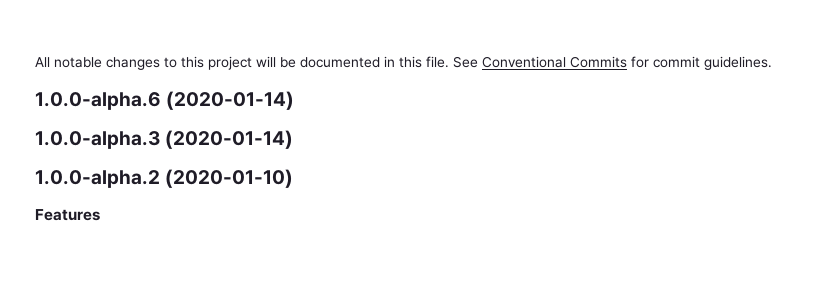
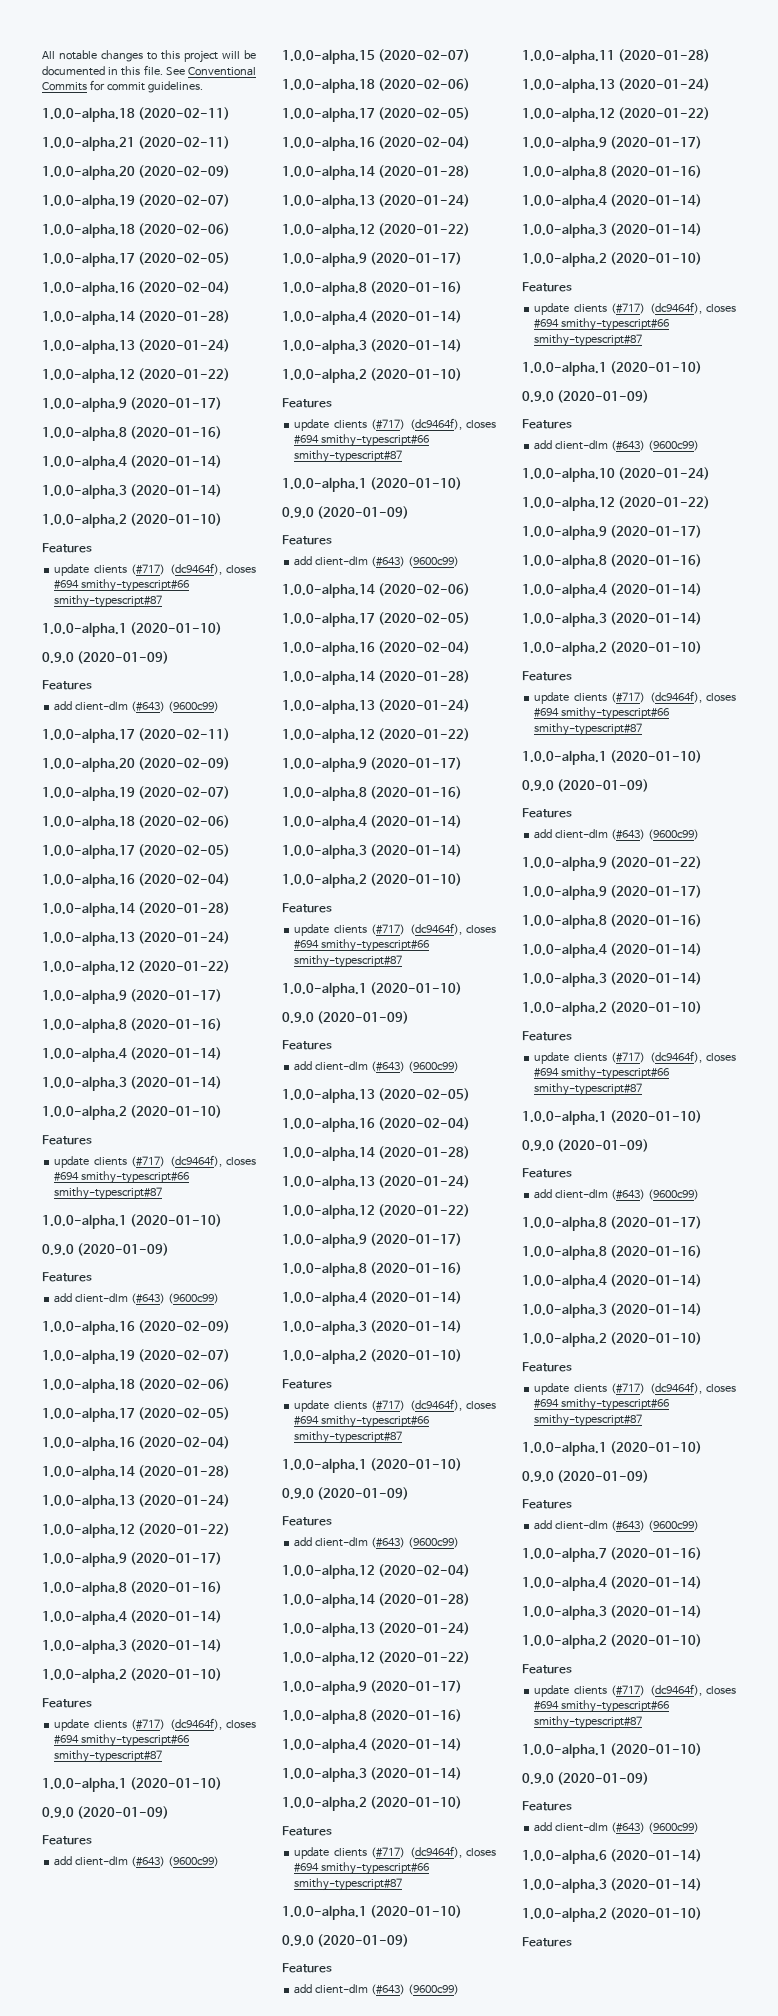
(772, 63) none -> [42,107,231,122] [42,136,231,151] [42,165,231,180] [42,194,231,209] [42,223,231,238] [42,252,231,267] [42,281,231,296] [42,310,231,325] [42,339,231,354] [42,368,231,383] [42,397,223,412] [42,426,223,441] [42,455,223,470] [42,484,223,499] [42,513,223,528] [42,543,92,553] [54,563,256,576] [54,579,190,592] [54,595,163,608] [42,622,223,637] [42,651,170,664] [42,680,92,690] [54,701,220,712] [42,728,231,743] [42,757,231,772] [42,786,231,801] [42,815,231,830] [42,844,231,859] [42,873,231,888] [42,902,231,917] [42,931,231,946] [42,960,231,975] [42,989,223,1004] [42,1018,223,1033] [42,1047,223,1062] [42,1076,223,1091] [42,1105,223,1120] [42,1135,92,1145] [54,1155,256,1168] [54,1171,190,1184] [54,1187,163,1200] [42,1214,223,1229] [42,1243,170,1256] [42,1272,92,1282] [54,1293,220,1304] [42,1320,231,1335] [42,1349,231,1364] [42,1378,231,1393] [42,1407,231,1422] [42,1436,231,1451] [42,1465,231,1480] [42,1494,231,1509] [42,1523,231,1538] [42,1552,223,1567] [42,1581,223,1596] [42,1610,223,1625] [42,1639,223,1654] [42,1668,223,1683] [42,1698,92,1708] [54,1718,256,1731] [54,1734,190,1747] [54,1750,163,1763] [42,1777,223,1792] [42,1806,170,1819] [42,1835,92,1845] [54,1856,220,1867] [282,49,471,64] [282,78,471,93] [282,107,471,122] [282,136,471,151] [282,165,471,180] [282,194,471,209] [282,223,471,238] [282,252,463,267] [282,281,463,296] [282,310,463,325] [282,339,463,354] [282,368,463,383] [282,398,332,408] [294,418,496,431] [294,434,430,447] [294,450,403,463] [282,477,463,492] [282,506,410,519] [282,535,332,545] [294,556,460,567] [282,583,471,598] [282,612,471,627] [282,641,471,656] [282,670,471,685] [282,699,471,714] [282,728,471,743] [282,757,463,772] [282,786,463,801] [282,815,463,830] [282,844,463,859] [282,873,463,888] [282,903,332,913] [294,923,496,936] [294,939,430,952] [294,955,403,968] [282,982,463,997] [282,1011,410,1024] [282,1040,332,1050] [294,1061,460,1072] [282,1088,471,1103] [282,1117,471,1132] [282,1146,471,1161] [282,1175,471,1190] [282,1204,471,1219] [282,1233,463,1248] [282,1262,463,1277] [282,1291,463,1306] [282,1320,463,1335] [282,1349,463,1364] [282,1379,332,1389] [294,1399,496,1412] [294,1415,430,1428] [294,1431,403,1444] [282,1458,463,1473] [282,1487,410,1500] [282,1516,332,1526] [294,1537,460,1548] [282,1564,471,1579] [282,1593,471,1608] [282,1622,471,1637] [282,1651,471,1666] [282,1680,463,1695] [282,1709,463,1724] [282,1738,463,1753] [282,1767,463,1782] [282,1796,463,1811] [282,1826,332,1836] [294,1846,496,1859] [294,1862,430,1875] [294,1878,403,1891] [282,1905,463,1920] [282,1934,410,1947] [282,1963,332,1973] [294,1984,460,1995] [522,49,711,64] [522,78,711,93] [522,107,711,122] [522,136,703,151] [522,165,703,180] [522,194,703,209] [522,223,703,238] [522,252,703,267] [522,282,572,292] [534,302,736,315] [534,318,670,331] [534,334,643,347] [522,361,703,376] [522,390,650,403] [522,419,572,429] [534,440,700,451] [522,467,711,482] [522,496,711,511] [522,525,703,540] [522,554,703,569] [522,583,703,598] [522,612,703,627] [522,641,703,656] [522,671,572,681] [534,691,736,704] [534,707,670,720] [534,723,643,736] [522,750,703,765] [522,779,650,792] [522,808,572,818] [534,829,700,840] [522,856,703,871] [522,885,703,900] [522,914,703,929] [522,943,703,958] [522,972,703,987] [522,1001,703,1016] [522,1031,572,1041] [534,1051,736,1064] [534,1067,670,1080] [534,1083,643,1096] [522,1110,703,1125] [522,1139,650,1152] [522,1168,572,1178] [534,1189,700,1200] [522,1216,703,1231] [522,1245,703,1260] [522,1274,703,1289] [522,1303,703,1318] [522,1332,703,1347] [522,1362,572,1372] [534,1382,736,1395] [534,1398,670,1411] [534,1414,643,1427] [522,1441,703,1456] [522,1470,650,1483] [522,1499,572,1509] [534,1520,700,1531] [522,1547,703,1562] [522,1576,703,1591] [522,1605,703,1620] [522,1634,703,1649] [522,1664,572,1674] [534,1684,736,1697] [534,1700,670,1713] [534,1716,643,1729] [522,1743,703,1758] [522,1772,650,1785] [522,1801,572,1811] [534,1822,700,1833] // 1.0.0-alpha.18 (2020-02-11) // 1.0.0-alpha.21 (2020-02-11) // 1.0.0-alpha.20 (2020-02-09) // 1.0.0-alpha.19 (2020-02-07) // 1.0.0-alpha.18 (2020-02-06) // 1.0.0-alpha.17 (2020-02-05) // 1.0.0-alpha.16 (2020-02-04) // 1.0.0-alpha.14 (2020-01-28) // 1.0.0-alpha.13 (2020-01-24) // 1.0.0-alpha.12 (2020-01-22) // 1.0.0-alpha.9 (2020-01-17) // 1.0.0-alpha.8 (2020-01-16) // 1.0.0-alpha.4 (2020-01-14) // 1.0.0-alpha.3 (2020-01-14) // 1.0.0-alpha.2 (2020-01-10) // Features // update clients (#717) (dc9464f), closes #694 smithy-typescript#66 smithy-typescript#87 // 1.0.0-alpha.1 (2020-01-10) // 0.9.0 (2020-01-09) // Features // add client-dlm (#643) (9600c99) // 1.0.0-alpha.17 (2020-02-11) // 1.0.0-alpha.20 (2020-02-09) // 1.0.0-alpha.19 (2020-02-07) // 1.0.0-alpha.18 (2020-02-06) // 1.0.0-alpha.17 (2020-02-05) // 1.0.0-alpha.16 (2020-02-04) // 1.0.0-alpha.14 (2020-01-28) // 1.0.0-alpha.13 (2020-01-24) // 1.0.0-alpha.12 (2020-01-22) // 1.0.0-alpha.9 (2020-01-17) // 1.0.0-alpha.8 (2020-01-16) // 1.0.0-alpha.4 (2020-01-14) // 1.0.0-alpha.3 (2020-01-14) // 1.0.0-alpha.2 (2020-01-10) // Features // update clients (#717) (dc9464f), closes #694 smithy-typescript#66 smithy-typescript#87 // 1.0.0-alpha.1 (2020-01-10) // 0.9.0 (2020-01-09) // Features // add client-dlm (#643) (9600c99) // 1.0.0-alpha.16 (2020-02-09) // 1.0.0-alpha.19 (2020-02-07) // 1.0.0-alpha.18 (2020-02-06) // 1.0.0-alpha.17 (2020-02-05) // 1.0.0-alpha.16 (2020-02-04) // 1.0.0-alpha.14 (2020-01-28) // 1.0.0-alpha.13 (2020-01-24) // 1.0.0-alpha.12 (2020-01-22) // 1.0.0-alpha.9 (2020-01-17) // 1.0.0-alpha.8 (2020-01-16) // 1.0.0-alpha.4 (2020-01-14) // 1.0.0-alpha.3 (2020-01-14) // 1.0.0-alpha.2 (2020-01-10) // Features // update clients (#717) (dc9464f), closes #694 smithy-typescript#66 smithy-typescript#87 // 1.0.0-alpha.1 (2020-01-10) // 0.9.0 (2020-01-09) // Features // add client-dlm (#643) (9600c99) // 1.0.0-alpha.15 (2020-02-07) // 1.0.0-alpha.18 (2020-02-06) // 1.0.0-alpha.17 (2020-02-05) // 1.0.0-alpha.16 (2020-02-04) // 1.0.0-alpha.14 (2020-01-28) // 1.0.0-alpha.13 (2020-01-24) // 1.0.0-alpha.12 (2020-01-22) // 1.0.0-alpha.9 (2020-01-17) // 1.0.0-alpha.8 (2020-01-16) // 1.0.0-alpha.4 (2020-01-14) // 1.0.0-alpha.3 (2020-01-14) // 1.0.0-alpha.2 (2020-01-10) // Features // update clients (#717) (dc9464f), closes #694 smithy-typescript#66 smithy-typescript#87 // 1.0.0-alpha.1 (2020-01-10) // 0.9.0 (2020-01-09) // Features // add client-dlm (#643) (9600c99) // 1.0.0-alpha.14 (2020-02-06) // 1.0.0-alpha.17 (2020-02-05) // 1.0.0-alpha.16 (2020-02-04) // 1.0.0-alpha.14 (2020-01-28) // 1.0.0-alpha.13 (2020-01-24) // 1.0.0-alpha.12 (2020-01-22) // 1.0.0-alpha.9 (2020-01-17) // 1.0.0-alpha.8 (2020-01-16) // 1.0.0-alpha.4 (2020-01-14) // 1.0.0-alpha.3 (2020-01-14) // 1.0.0-alpha.2 (2020-01-10) // Features // update clients (#717) (dc9464f), closes #694 smithy-typescript#66 smithy-typescript#87 // 1.0.0-alpha.1 (2020-01-10) // 0.9.0 (2020-01-09) // Features // add client-dlm (#643) (9600c99) // 1.0.0-alpha.13 (2020-02-05) // 1.0.0-alpha.16 (2020-02-04) // 1.0.0-alpha.14 (2020-01-28) // 1.0.0-alpha.13 (2020-01-24) // 1.0.0-alpha.12 (2020-01-22) // 1.0.0-alpha.9 (2020-01-17) // 1.0.0-alpha.8 (2020-01-16) // 1.0.0-alpha.4 (2020-01-14) // 1.0.0-alpha.3 (2020-01-14) // 1.0.0-alpha.2 (2020-01-10) // Features // update clients (#717) (dc9464f), closes #694 smithy-typescript#66 smithy-typescript#87 // 1.0.0-alpha.1 (2020-01-10) // 0.9.0 (2020-01-09) // Features // add client-dlm (#643) (9600c99) // 1.0.0-alpha.12 (2020-02-04) // 1.0.0-alpha.14 (2020-01-28) // 1.0.0-alpha.13 (2020-01-24) // 1.0.0-alpha.12 (2020-01-22) // 1.0.0-alpha.9 (2020-01-17) // 1.0.0-alpha.8 (2020-01-16) // 1.0.0-alpha.4 (2020-01-14) // 1.0.0-alpha.3 (2020-01-14) // 1.0.0-alpha.2 (2020-01-10) // Features // update clients (#717) (dc9464f), closes #694 smithy-typescript#66 smithy-typescript#87 // 1.0.0-alpha.1 (2020-01-10) // 0.9.0 (2020-01-09) // Features // add client-dlm (#643) (9600c99) // 1.0.0-alpha.11 (2020-01-28) // 1.0.0-alpha.13 (2020-01-24) // 1.0.0-alpha.12 (2020-01-22) // 1.0.0-alpha.9 (2020-01-17) // 1.0.0-alpha.8 (2020-01-16) // 1.0.0-alpha.4 (2020-01-14) // 1.0.0-alpha.3 (2020-01-14) // 1.0.0-alpha.2 (2020-01-10) // Features // update clients (#717) (dc9464f), closes #694 smithy-typescript#66 smithy-typescript#87 // 1.0.0-alpha.1 (2020-01-10) // 0.9.0 (2020-01-09) // Features // add client-dlm (#643) (9600c99) // 1.0.0-alpha.10 (2020-01-24) // 1.0.0-alpha.12 (2020-01-22) // 1.0.0-alpha.9 (2020-01-17) // 1.0.0-alpha.8 (2020-01-16) // 1.0.0-alpha.4 (2020-01-14) // 1.0.0-alpha.3 (2020-01-14) // 1.0.0-alpha.2 (2020-01-10) // Features // update clients (#717) (dc9464f), closes #694 smithy-typescript#66 smithy-typescript#87 // 1.0.0-alpha.1 (2020-01-10) // 0.9.0 (2020-01-09) // Features // add client-dlm (#643) (9600c99) // 1.0.0-alpha.9 (2020-01-22) // 1.0.0-alpha.9 (2020-01-17) // 1.0.0-alpha.8 (2020-01-16) // 1.0.0-alpha.4 (2020-01-14) // 1.0.0-alpha.3 (2020-01-14) // 1.0.0-alpha.2 (2020-01-10) // Features // update clients (#717) (dc9464f), closes #694 smithy-typescript#66 smithy-typescript#87 // 1.0.0-alpha.1 (2020-01-10) // 0.9.0 (2020-01-09) // Features // add client-dlm (#643) (9600c99) // 1.0.0-alpha.8 (2020-01-17) // 1.0.0-alpha.8 (2020-01-16) // 1.0.0-alpha.4 (2020-01-14) // 1.0.0-alpha.3 (2020-01-14) // 1.0.0-alpha.2 (2020-01-10) // Features // update clients (#717) (dc9464f), closes #694 smithy-typescript#66 smithy-typescript#87 // 1.0.0-alpha.1 (2020-01-10) // 0.9.0 (2020-01-09) // Features // add client-dlm (#643) (9600c99) // 1.0.0-alpha.7 (2020-01-16) // 1.0.0-alpha.4 (2020-01-14) // 1.0.0-alpha.3 (2020-01-14) // 1.0.0-alpha.2 (2020-01-10) // Features // update clients (#717) (dc9464f), closes #694 smithy-typescript#66 smithy-typescript#87 // 1.0.0-alpha.1 (2020-01-10) // 0.9.0 (2020-01-09) // Features // add client-dlm (#643) (9600c99)

